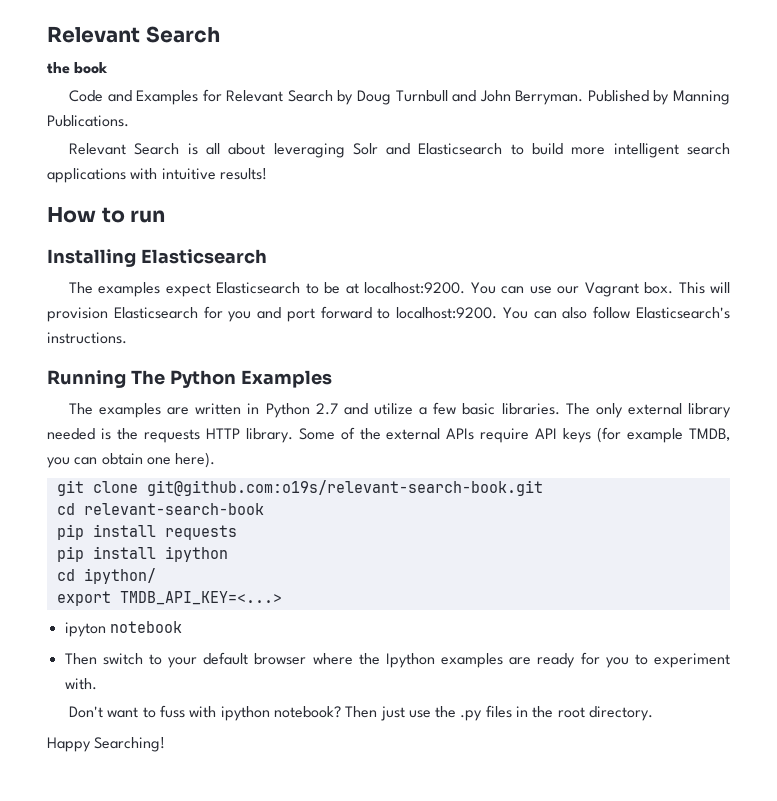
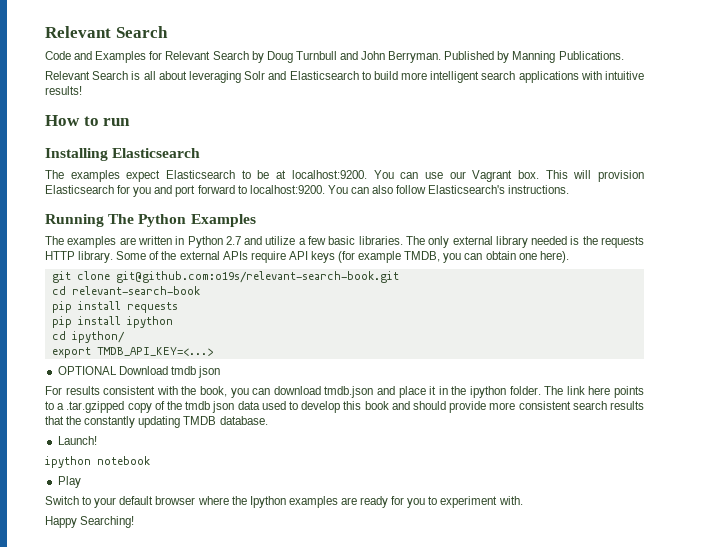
[47,26,220,43] [47,62,109,74] Relevant Search // the book -> [45,26,168,38] Relevant Search
[64,622,106,637] ipyton -> [57,366,220,378] [45,386,645,398] [45,401,644,413] [45,416,268,428] [57,436,97,445] [45,456,91,468] OPTIONAL Download tmdb json // For results consistent with the book, you can download tmdb.json and place it in the ipython folder. The link here points to a .tar.gzipped copy of the tmdb json data used to develop this book and should provide more consistent search results that the constantly updating TMDB database. // Launch! // ipython
[64,653,143,665] Then switch -> [57,476,81,488] [45,496,79,505] Play // Switch
[68,705,654,721] // Don't want to fuss with ipython notebook? Then just use the .py files in the root directory. -> (523, 500) none

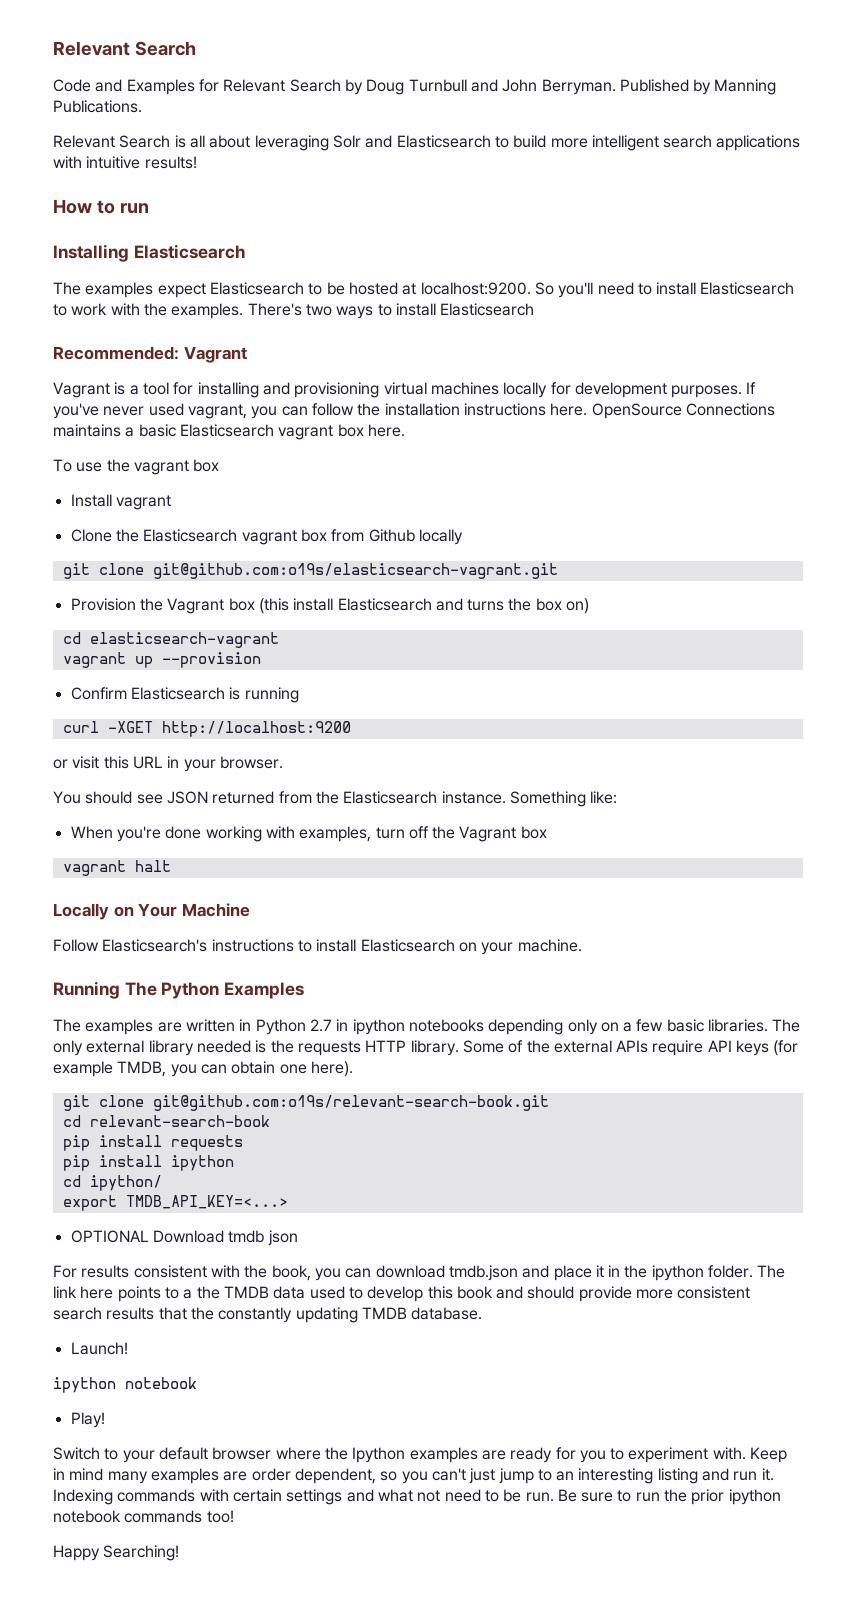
(270, 174) none -> [348,282,398,295] hosted
[373,170,644,182] [45,185,570,197] You can use our Vagrant box. This will provision Elasticsearch for you and port forward to localhost:9200. You can also follow Elasticsearch's instructions. -> [534,282,795,298] [53,303,535,319] [53,346,247,363] [53,382,757,398] [53,403,775,419] [53,424,405,440] [53,459,220,475] [70,494,171,510] [70,529,463,545] [62,563,558,579] [70,598,590,614] [62,632,279,648] [62,652,261,668] [70,687,299,703] [62,721,351,737] [53,756,283,772] [53,791,618,807] [70,826,547,842] [62,860,171,876] [53,903,250,920] [53,939,582,955] So you'll need to install Elasticsearch to work with the examples. There's two ways to install Elasticsearch // Recommended: Vagrant // Vagrant is a tool for installing and provisioning virtual machines locally for development purposes. If you've never used vagrant, you can follow the installation instructions here. OpenSource Connections maintains a basic Elasticsearch vagrant box here. // To use the vagrant box // Install vagrant // Clone the Elasticsearch vagrant box from Github locally // git clone git@github.com:o19s/elasticsearch-vagrant.git // Provision the Vagrant box (this install Elasticsearch and turns the box on) // cd elasticsearch-vagrant // vagrant up --provision // Confirm Elasticsearch is running // curl -XGET http://localhost:9200 // or visit this URL in your browser. // You should see JSON returned from the Elasticsearch instance. Something like: // When you're done working with examples, turn off the Vagrant box // vagrant halt // Locally on Your Machine // Follow Elasticsearch's instructions to install Elasticsearch on your machine.
[244,236,296,245] and utilize -> [336,1019,619,1035] in ipython notebooks depending only on
[66,401,235,413] .tar.gzipped copy of the tmdb json -> [196,1286,269,1299] the TMDB
[57,476,81,488] Play -> [70,1412,105,1428] Play!
(523, 500) none -> [750,1447,788,1463] [53,1468,774,1484] [53,1489,781,1505] [53,1510,234,1523] Keep in mind many examples are order dependent, so you can't just jump to an interesting listing and run it. Indexing commands with certain settings and what not need to be run. Be sure to run the prior ipython notebook commands too!

